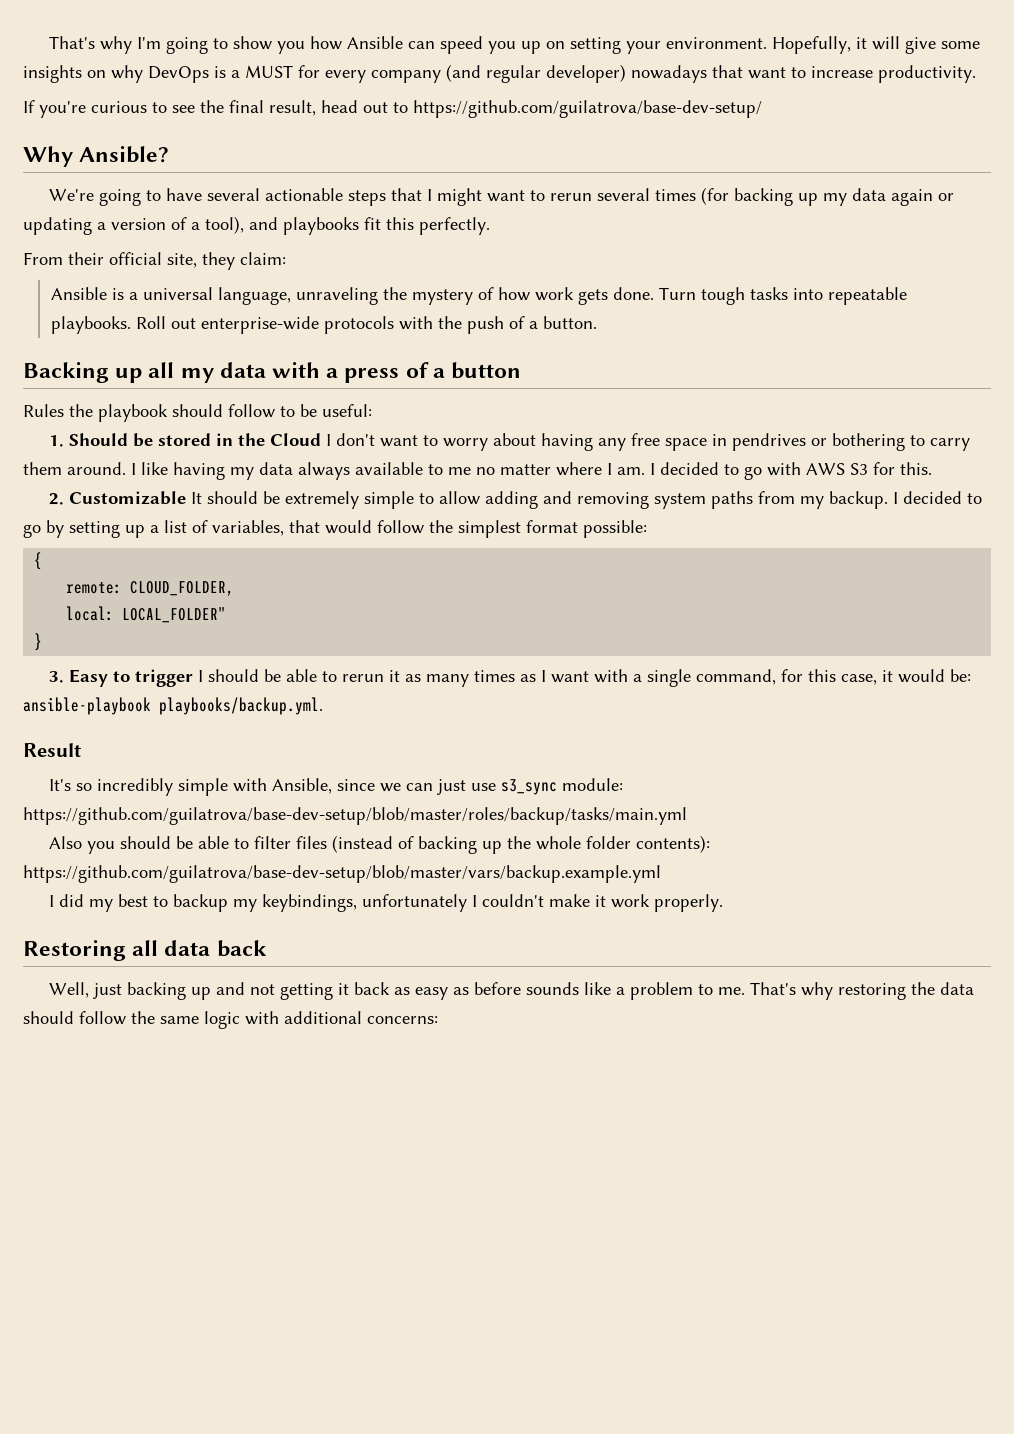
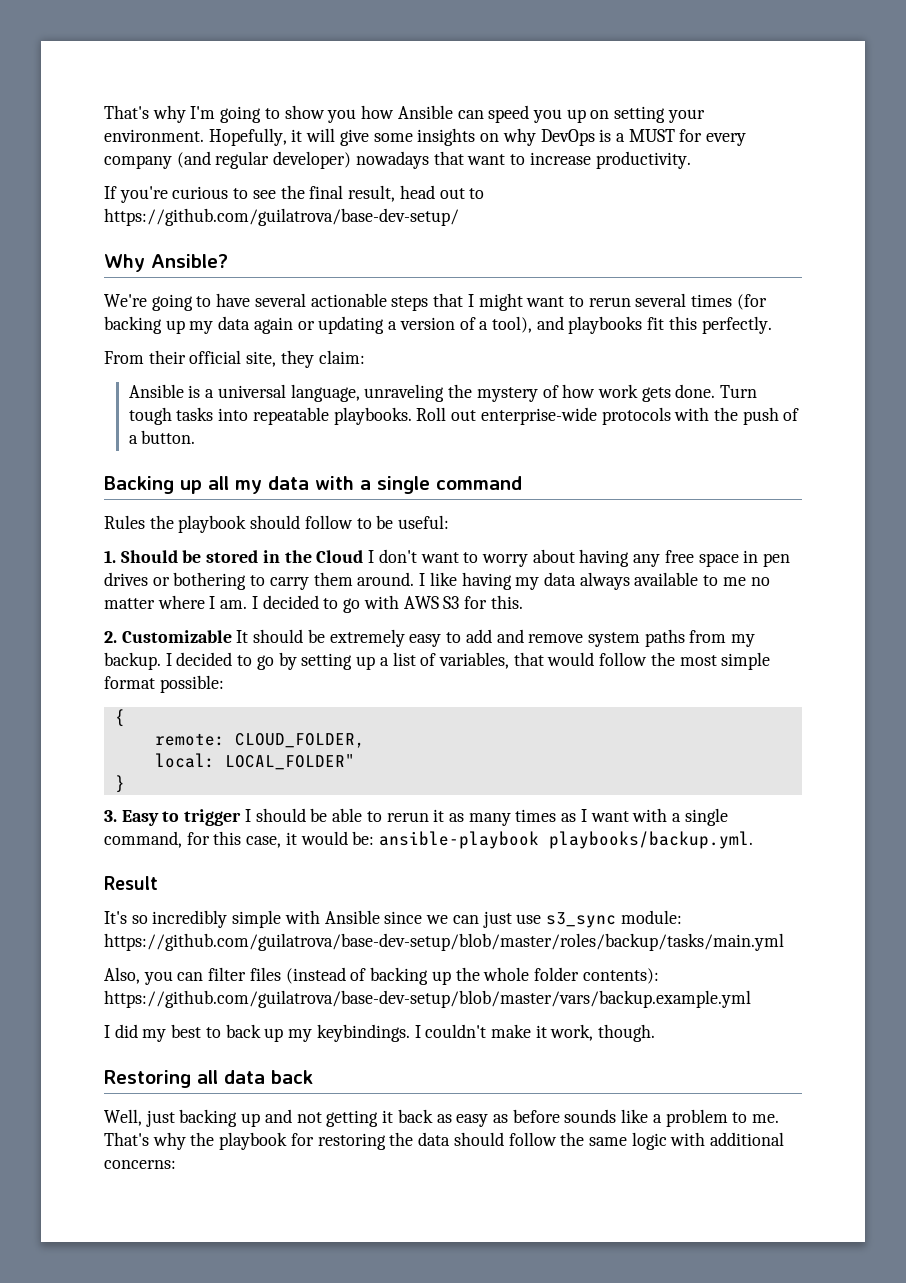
[344,362,522,383] press of a button -> [377,476,522,494] single command
[732,433,807,451] pendrives -> [763,553,791,567] [104,572,148,586] pen drives
[364,491,650,509] simple to allow adding and removing -> [409,629,584,647] easy to add and remove
[458,520,521,538] simplest -> [679,652,771,670] most simple
[272,778,333,794] Ansible, -> [324,910,380,924] Ansible
[49,836,250,854] Also you should be able to -> [104,967,204,985] Also, you can
[173,894,468,912] backup my keybindings, unfortunately -> [225,1024,410,1042] back up my keybindings.
[611,894,724,912] work properly. -> [550,1024,656,1042] work, though.
(834, 991) none -> [190,1132,314,1150] the playbook for

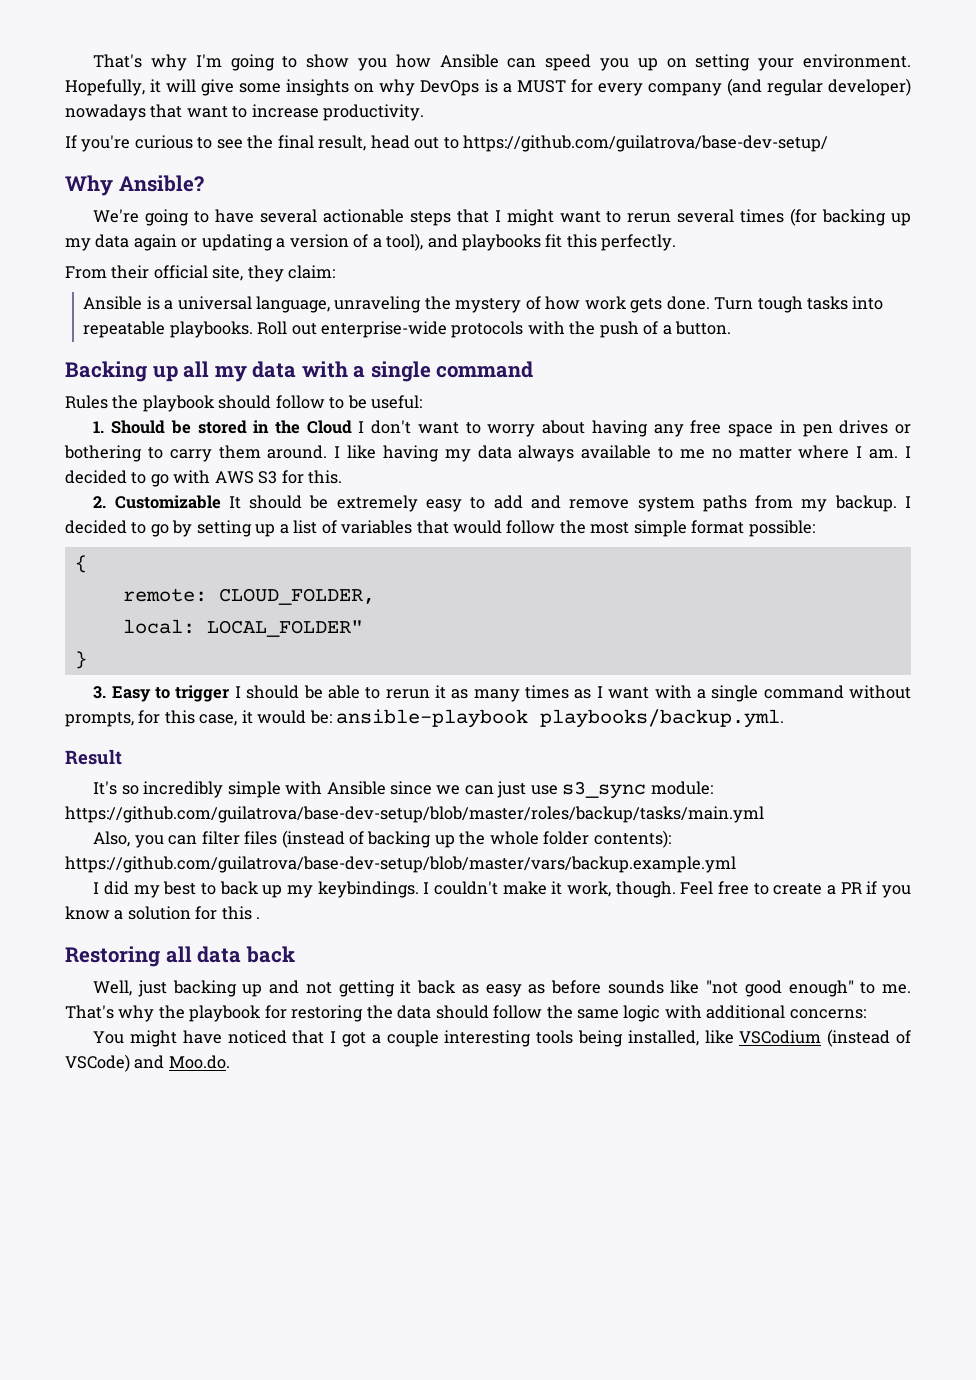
[438,652,509,669] variables, -> [341,520,413,534] variables
[104,831,182,848] command, -> [763,685,912,699] [65,712,134,727] command without prompts,
(656, 1033) none -> [680,881,912,898] [65,906,261,920] Feel free to create a PR if you know a solution for this .
[652,1109,728,1127] a problem -> [706,980,854,997] "not good enough"
(176, 1164) none -> [93,1029,912,1047] [65,1054,230,1072] // You might have noticed that I got a couple interesting tools being installed, like VSCodium (instead of VSCode) and Moo.do.

